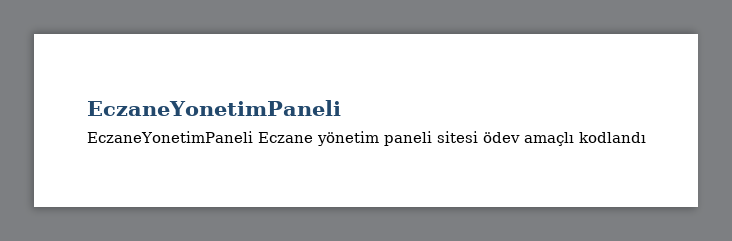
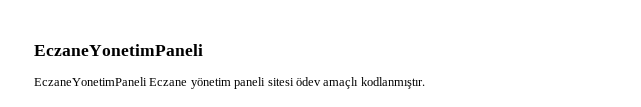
[578,132,646,143] kodlandı -> [360,77,425,89] kodlanmıştır.

